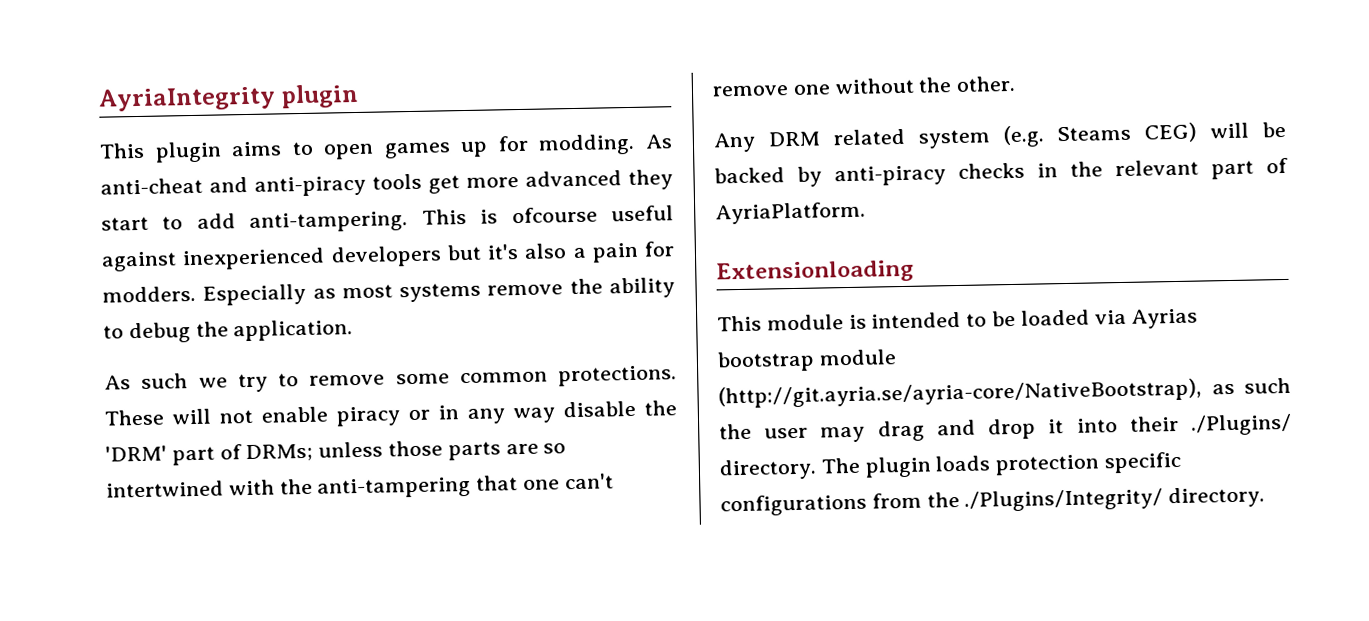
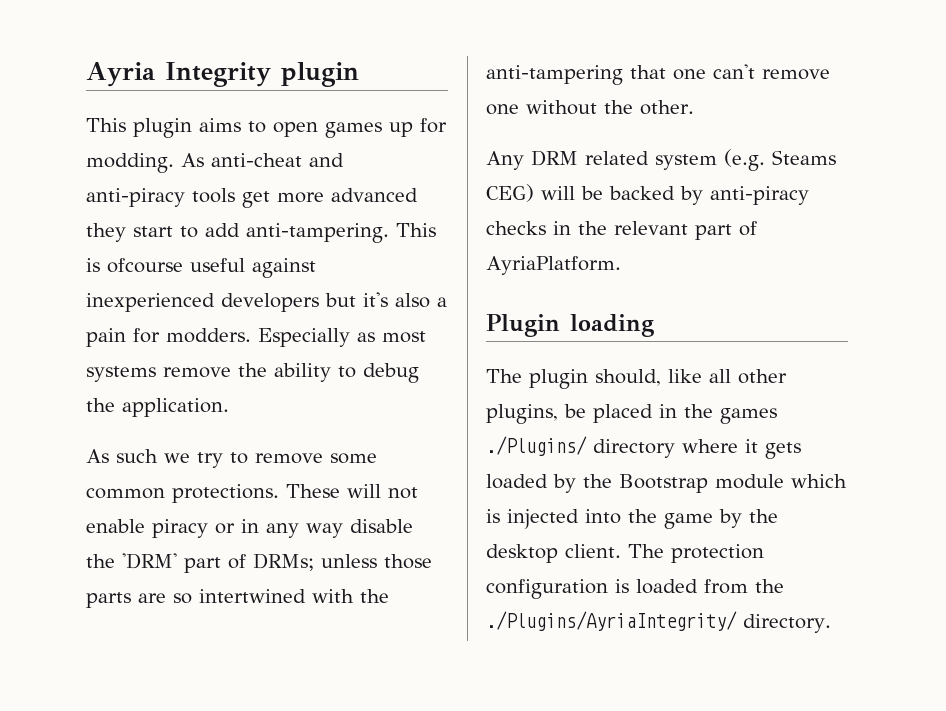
[98,86,276,112] AyriaIntegrity -> [86,62,271,87] Ayria Integrity
[716,259,914,285] [717,308,1199,332] [717,349,897,373] [718,377,1291,409] [719,413,1292,443] [719,451,1183,481] [720,493,867,517] Extensionloading // This module is intended to be loaded via Ayrias bootstrap module (http://git.ayria.se/ayria-core/NativeBootstrap), as such the user may drag and drop it into their ./Plugins/ directory. The plugin loads protection specific configurations -> [486,314,654,337] [486,369,787,389] [486,404,777,424] [486,436,801,459] [486,474,847,493] [486,509,778,529] [486,544,764,563] [486,579,698,599] Plugin loading // The plugin should, like all other plugins, be placed in the games ./Plugins/ directory where it gets loaded by the Bootstrap module which is injected into the game by the desktop client. The protection configuration is loaded
[964,488,1164,512] ./Plugins/Integrity/ -> [486,611,737,631] ./Plugins/AyriaIntegrity/

